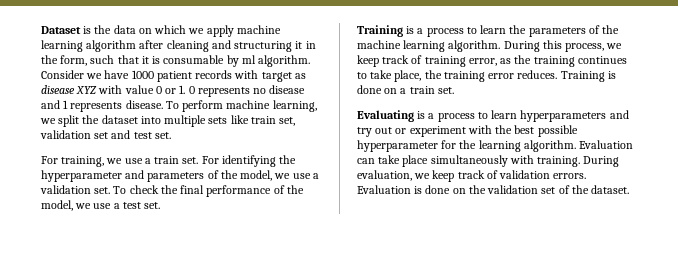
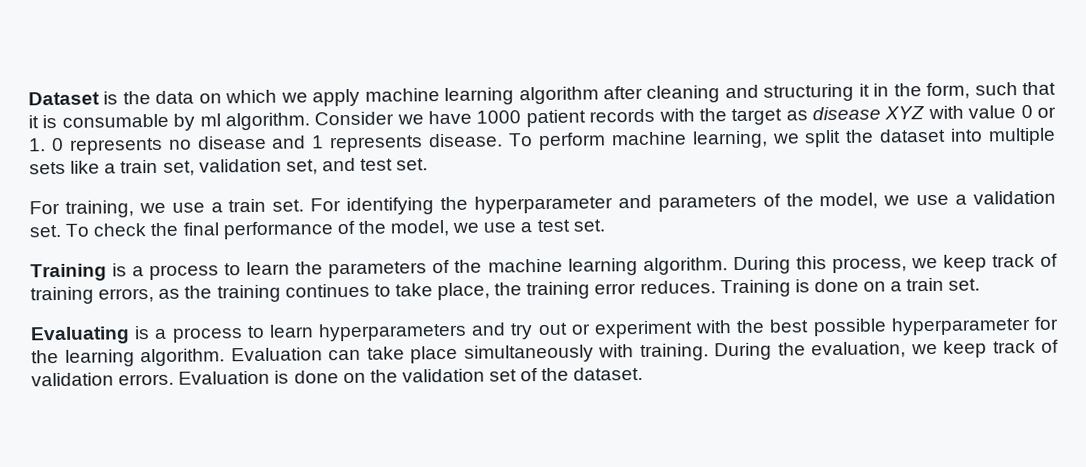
(259, 74) none -> [698,108,727,122] the
(249, 119) none -> [104,163,117,174] a
[94,132,109,139] set -> [285,159,318,175] set,
[468,58,497,66] error, -> [98,288,155,303] errors,
(620, 161) none -> [777,342,806,356] the

